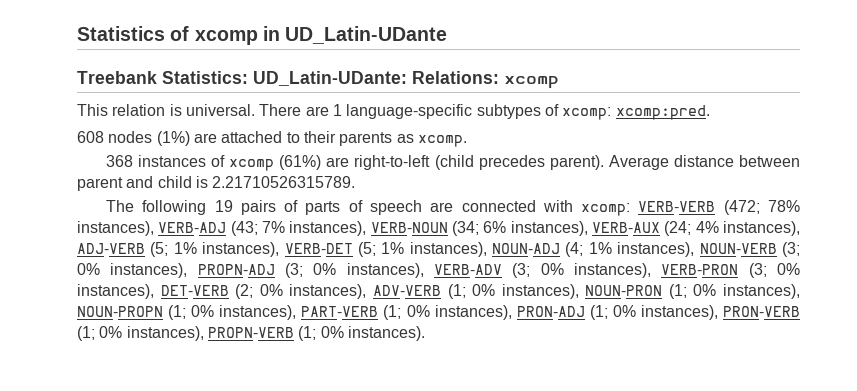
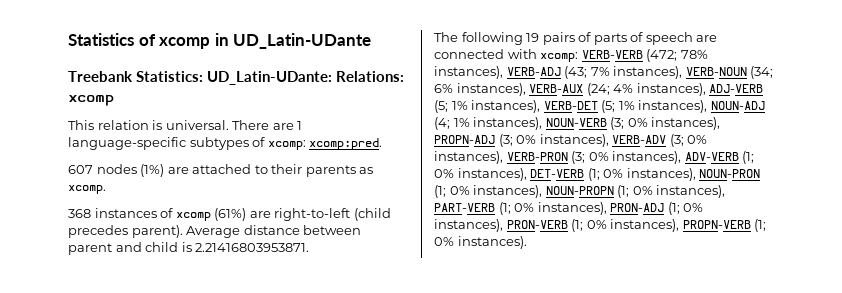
[77,131,104,143] 608 -> [68,165,93,174] 607
[212,176,356,188] 2.21710526315789. -> [195,243,310,252] 2.21416803953871.
[160,284,441,299] DET-VERB (2; 0% instances), ADV-VERB -> [684,151,755,164] [434,168,585,181] ADV-VERB (1; 0% instances), DET-VERB

